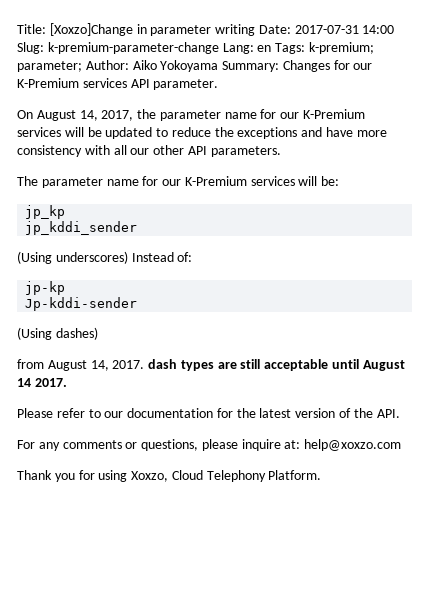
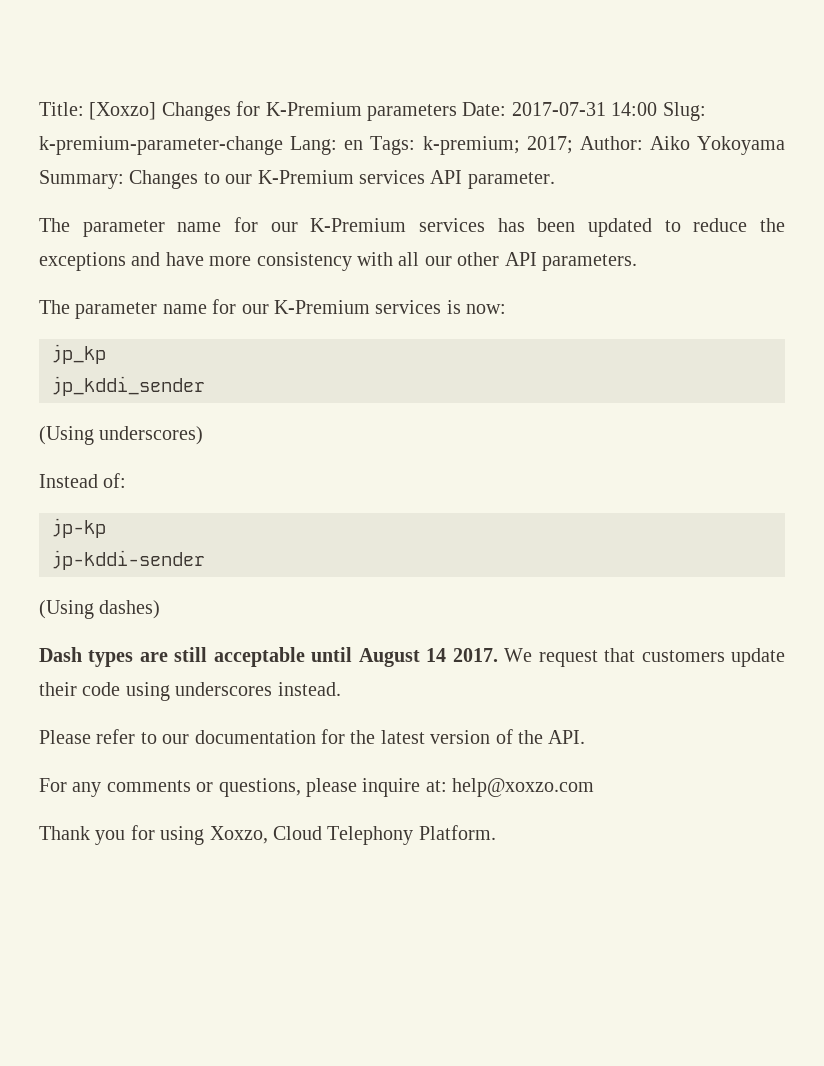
[49,23,256,36] [Xoxzo]Change in parameter writing -> [89,101,457,121] [Xoxzo] Changes for K-Premium parameters
[17,61,82,72] parameter; -> [526,136,573,154] 2017;
[333,60,350,70] for -> [203,172,220,184] to
[17,109,366,121] [17,127,102,137] On August 14, 2017, the parameter name for our K-Premium services will be -> [39,217,576,237] The parameter name for our K-Premium services has been
[298,176,340,186] will be: -> [446,300,507,314] is now:
(128, 257) none -> (204, 435) //
[25,297,138,311] Jp-kddi-sender -> [51,550,205,570] jp-kddi-sender
[17,359,178,371] from August 14, 2017. dash -> [39,647,82,662] Dash
(67, 382) none -> [504,648,785,667] [39,682,341,701] We request that customers update their code using underscores instead.

